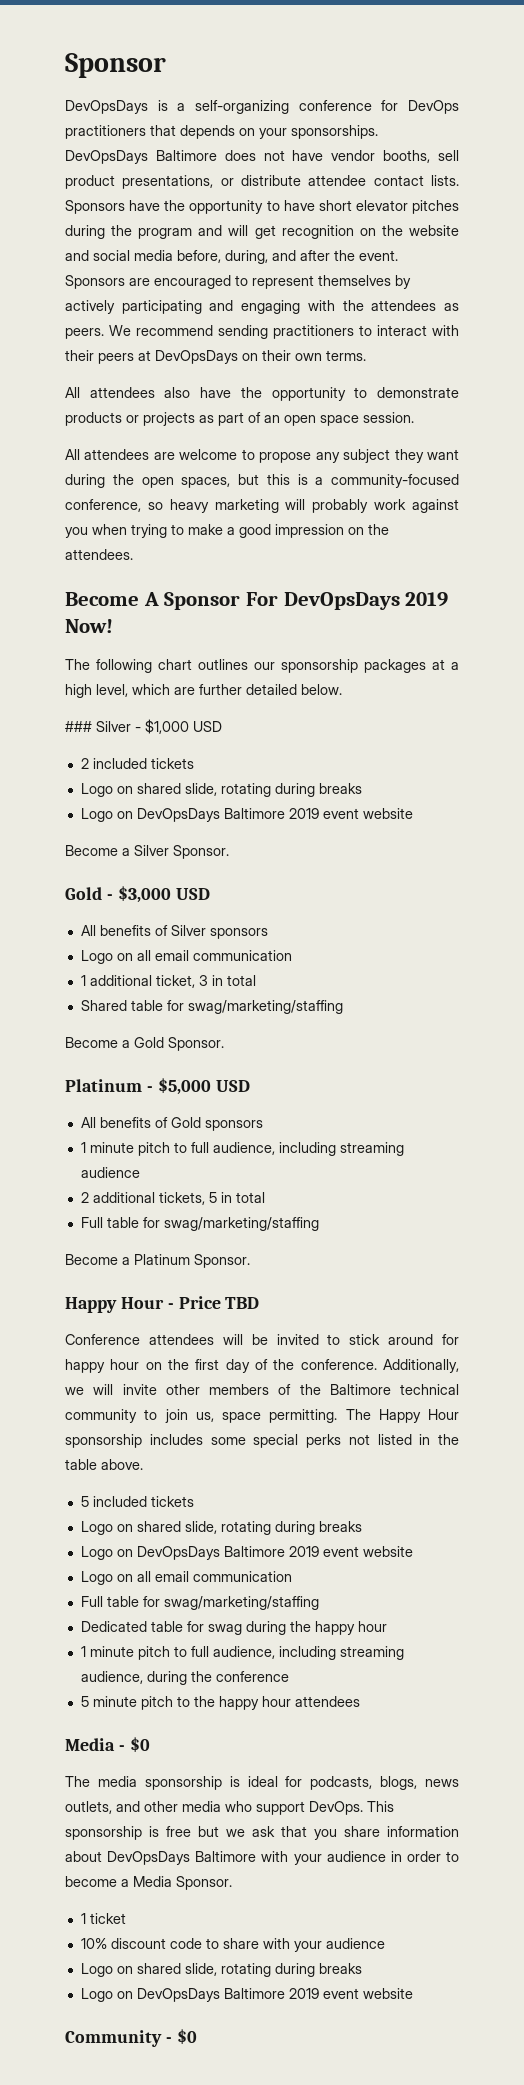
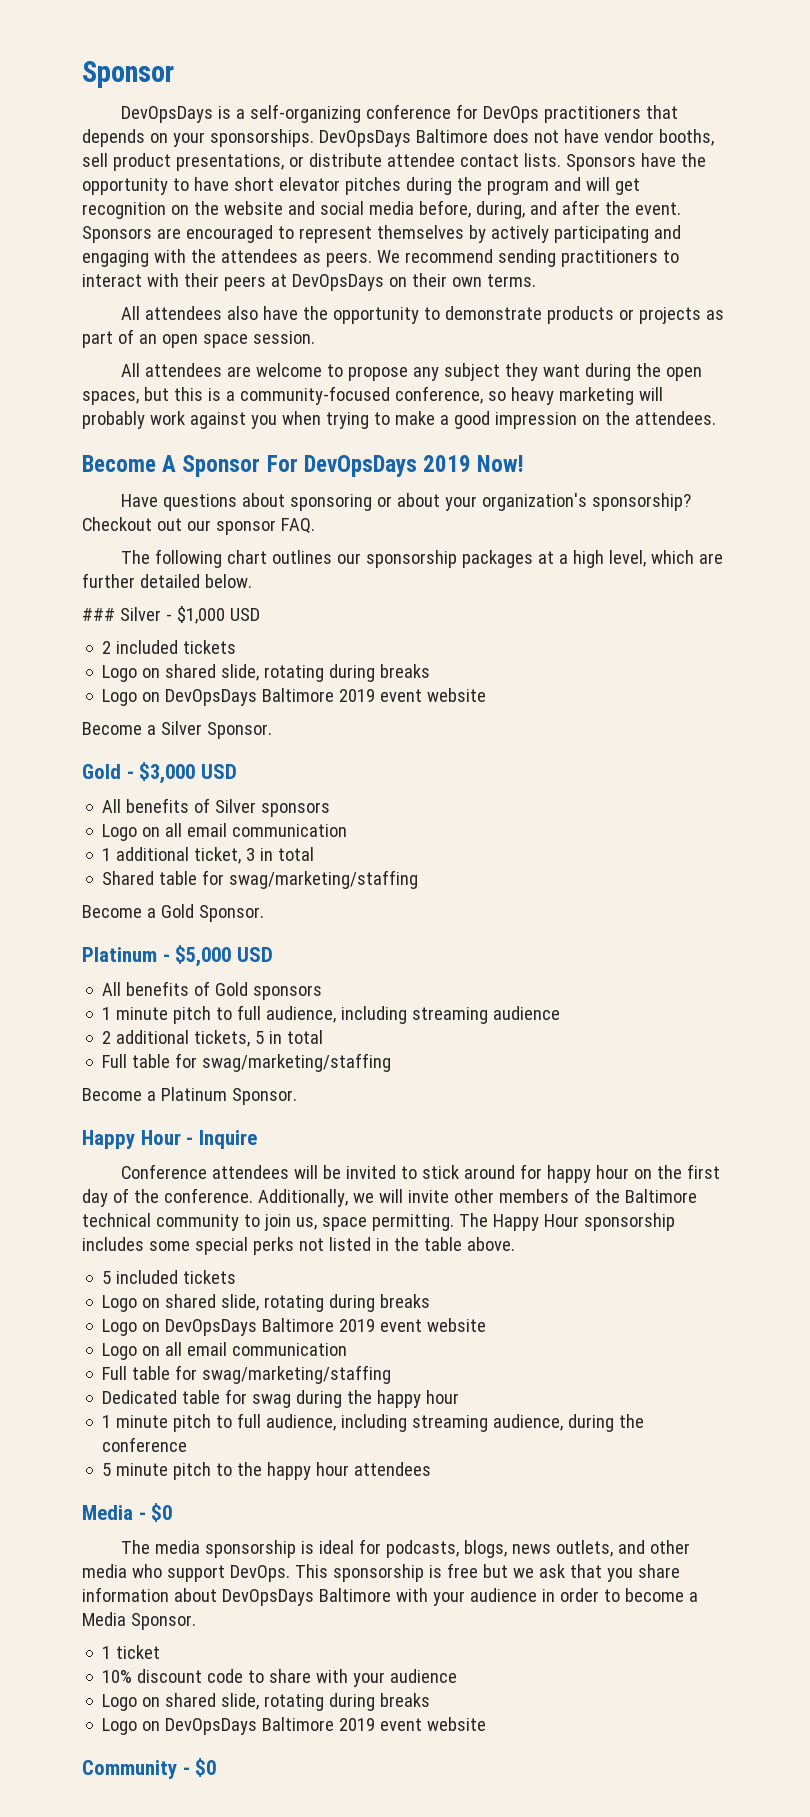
(113, 626) none -> [120,493,691,511] [82,517,315,535] // Have questions about sponsoring or about your organization's sponsorship? Checkout out our sponsor FAQ.
[178,1296,260,1309] Price TBD -> [198,1130,257,1149] Inquire

